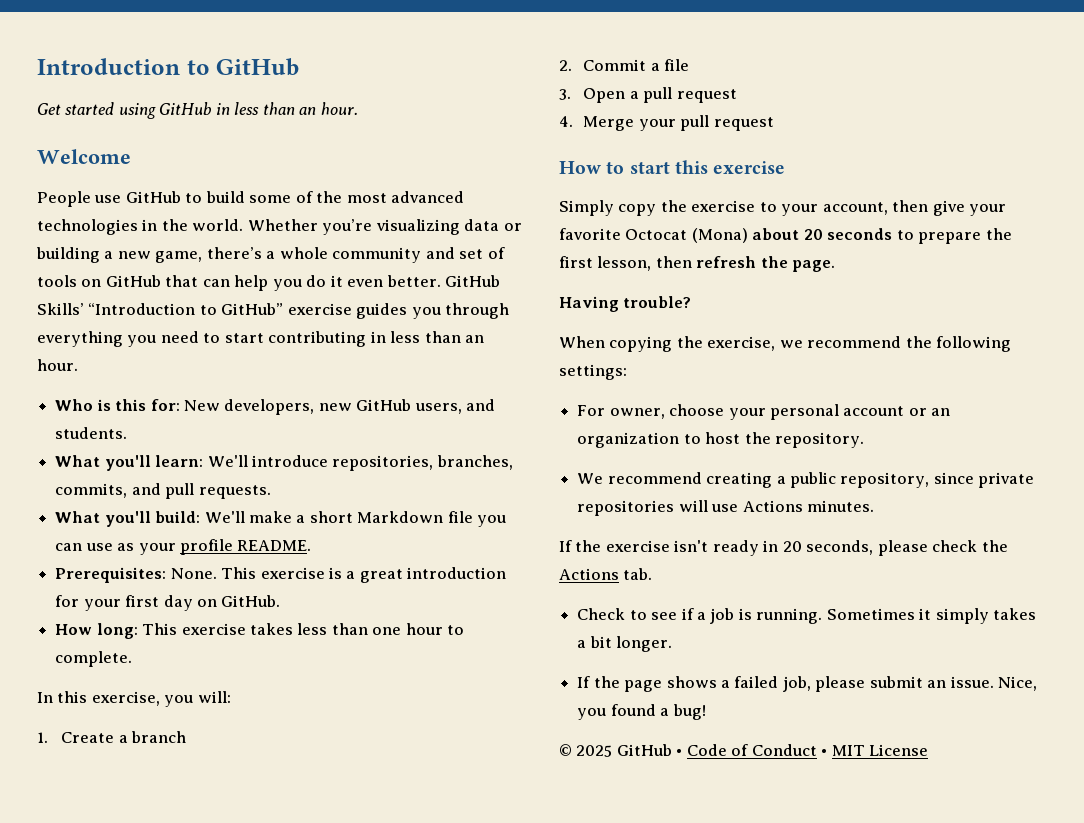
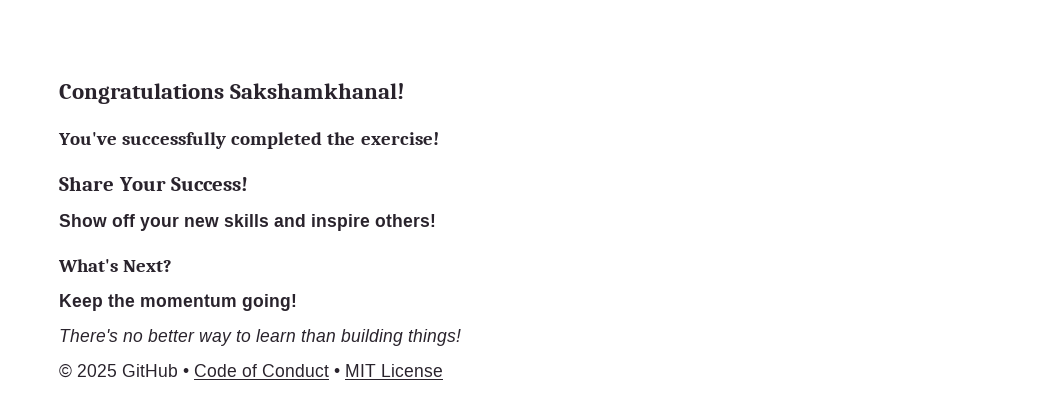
[37,58,300,76] [37,102,358,119] [37,149,131,164] [37,191,465,207] [37,219,522,235] [36,247,505,263] [37,275,501,291] [37,303,510,319] [37,331,485,347] [37,359,78,371] [55,399,496,415] [55,427,128,439] [55,455,513,471] [55,483,271,499] [55,511,507,527] [55,539,312,555] [55,567,507,583] [55,595,281,611] [55,623,465,639] [55,651,133,667] [37,691,231,707] [37,731,187,743] [559,59,690,71] [559,87,737,103] [559,115,774,131] [559,160,786,174] [559,200,1007,216] [559,228,1012,244] [559,256,836,272] [559,296,692,312] [559,336,1012,352] [559,364,627,380] [577,404,951,420] [577,432,864,448] [577,472,1035,488] [577,500,874,516] [559,540,1008,556] [559,568,653,580] [577,608,1037,624] [577,636,673,652] [577,676,1038,692] [577,704,706,720] Introduction to GitHub // Get started using GitHub in less than an hour. // Welcome // People use GitHub to build some of the most advanced technologies in the world. Whether you’re visualizing data or building a new game, there’s a whole community and set of tools on GitHub that can help you do it even better. GitHub Skills’ “Introduction to GitHub” exercise guides you through everything you need to start contributing in less than an hour. // Who is this for: New developers, new GitHub users, and students. // What you'll learn: We'll introduce repositories, branches, commits, and pull requests. // What you'll build: We'll make a short Markdown file you can use as your profile README. // Prerequisites: None. This exercise is a great introduction for your first day on GitHub. // How long: This exercise takes less than one hour to complete. // In this exercise, you will: // 1. Create a branch // 2. Commit a file // 3. Open a pull request // 4. Merge your pull request // How to start this exercise // Simply copy the exercise to your account, then give your favorite Octocat (Mona) about 20 seconds to prepare the first lesson, then refresh the page. // Having trouble? // When copying the exercise, we recommend the following settings: // For owner, choose your personal account or an organization to host the repository. // We recommend creating a public repository, since private repositories will use Actions minutes. // If the exercise isn't ready in 20 seconds, please check the Actions tab. // Check to see if a job is running. Sometimes it simply takes a bit longer. // If the page shows a failed job, please submit an issue. Nice, you found a bug! -> [59,83,406,104] [58,132,439,149] [59,176,249,191] [59,214,436,231] [58,259,173,272] [59,294,297,311] [59,329,461,346] Congratulations Sakshamkhanal! // You've successfully completed the exercise! // Share Your Success! // Show off your new skills and inspire others! // What's Next? // Keep the momentum going! // There's no better way to learn than building things!

